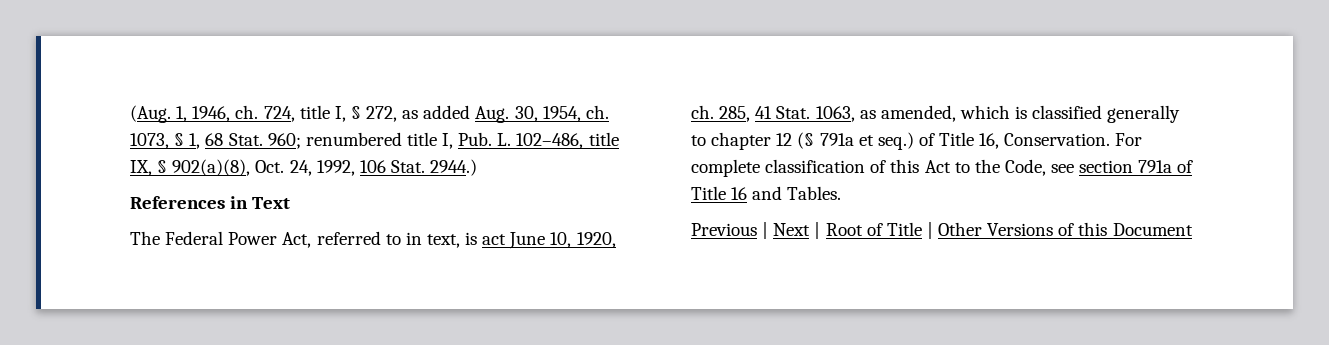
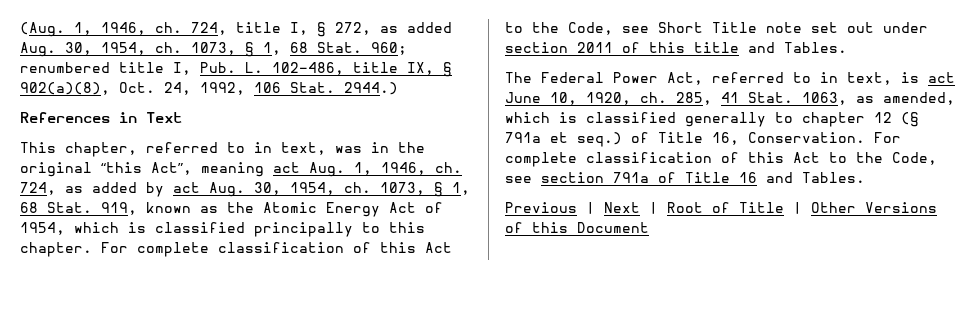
(291, 203) none -> [20,142,425,157] [20,162,462,177] [20,182,470,197] [20,202,443,217] [20,222,425,237] [20,242,452,257] [505,22,928,35] [505,42,847,53] // This chapter, referred to in text, was in the original “this Act”, meaning act Aug. 1, 1946, ch. 724, as added by act Aug. 30, 1954, ch. 1073, § 1, 68 Stat. 919, known as the Atomic Energy Act of 1954, which is classified principally to this chapter. For complete classification of this Act to the Code, see Short Title note set out under section 2011 of this title and Tables.

